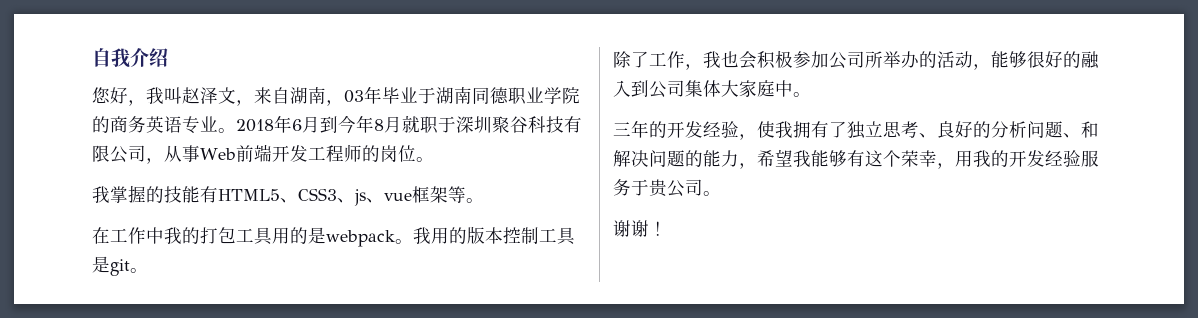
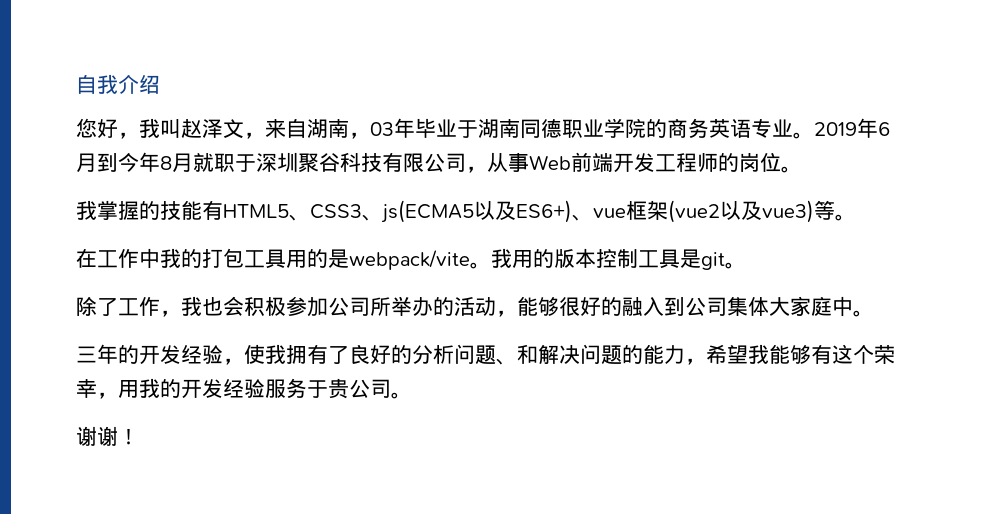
[236,119,274,132] 2018 -> [814,122,857,136] 2019
[354,186,448,206] js、vue框架 -> [381,200,814,223] js(ECMA5以及ES6+)、vue框架(vue2以及vue3)
[326,230,395,247] webpack -> [349,250,470,270] webpack/vite
[847,121,937,139] 独立思考、 -> (349, 355) none

